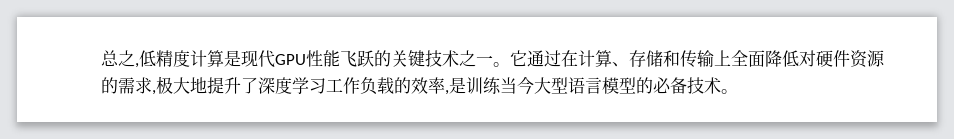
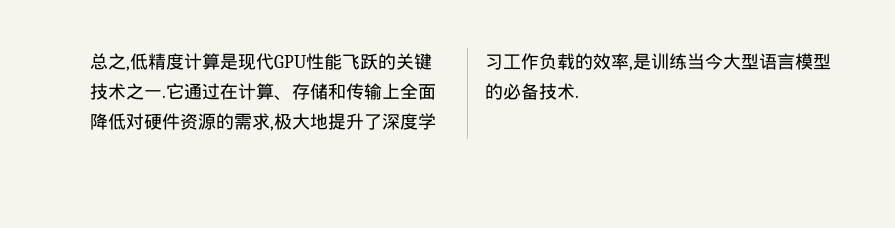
[493,62,510,67] 。 -> [162,95,166,98] .
[721,89,738,94] 。 -> [575,95,579,98] .

